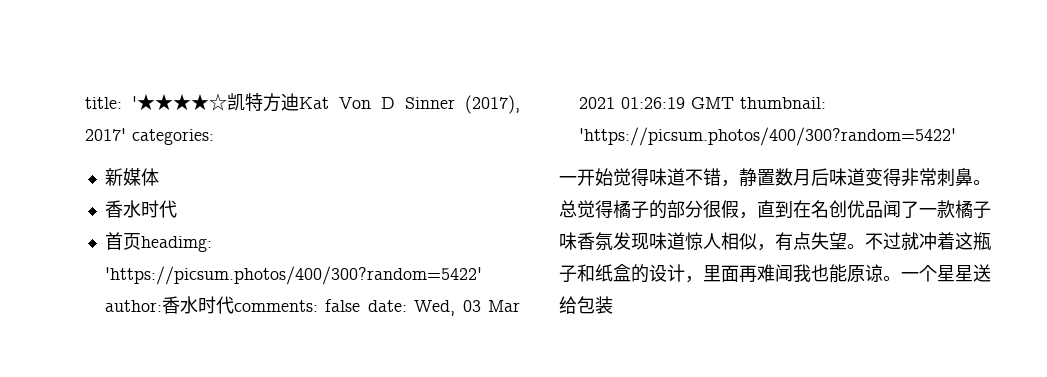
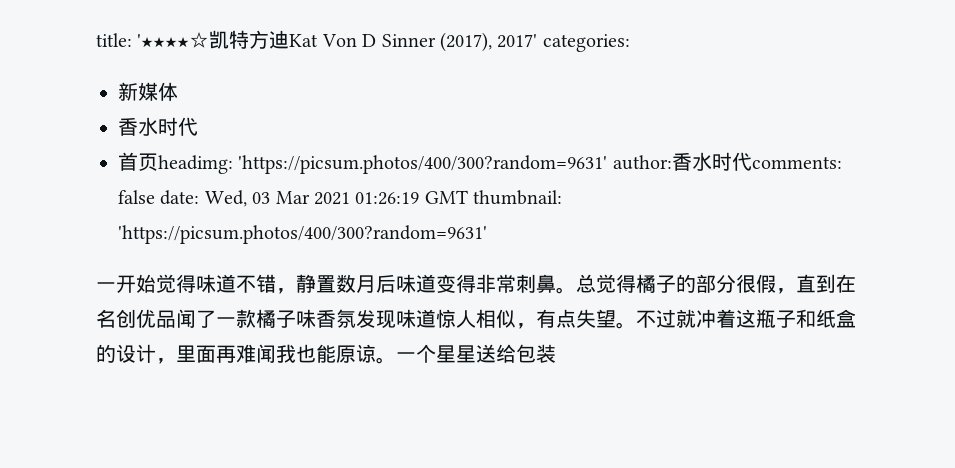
[104,266,482,285] 'https://picsum.photos/400/300?random=5422' -> [238,155,608,174] 'https://picsum.photos/400/300?random=9631'
[578,127,956,146] 'https://picsum.photos/400/300?random=5422' -> [118,225,487,244] 'https://picsum.photos/400/300?random=9631'

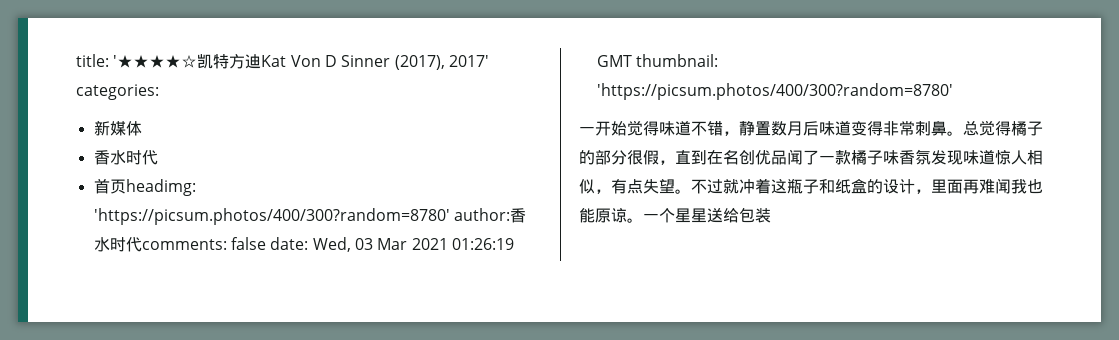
[238,155,608,174] 'https://picsum.photos/400/300?random=9631' -> [93,208,450,225] 'https://picsum.photos/400/300?random=8780'
[118,225,487,244] 'https://picsum.photos/400/300?random=9631' -> [596,83,953,100] 'https://picsum.photos/400/300?random=8780'

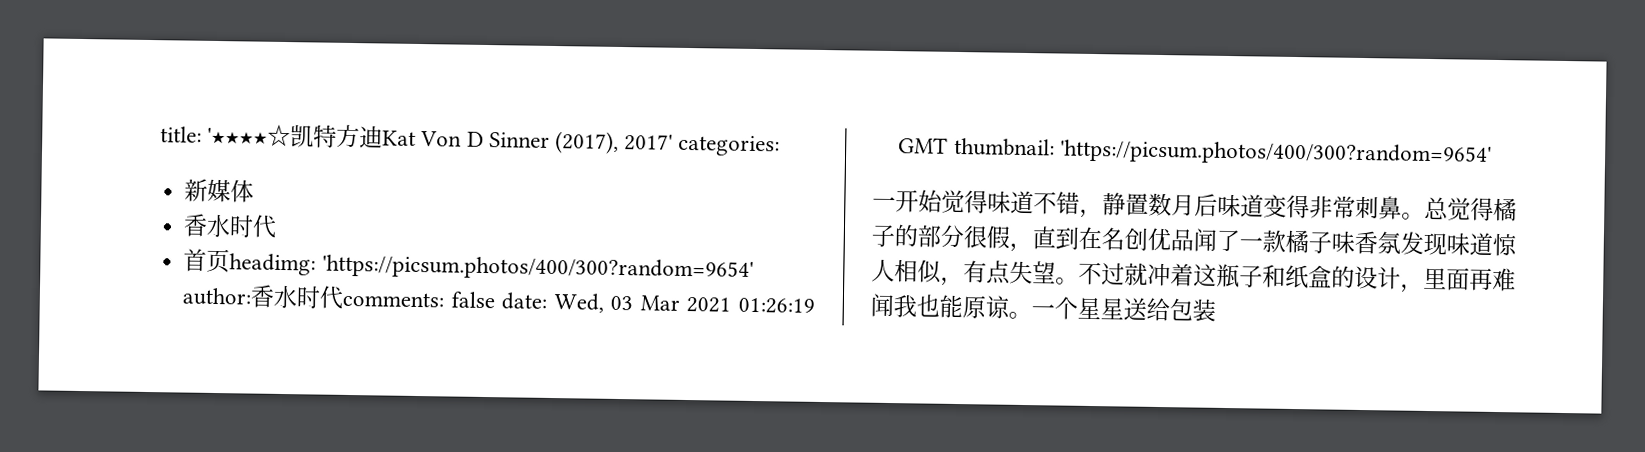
[93,208,450,225] 'https://picsum.photos/400/300?random=8780' -> [321,254,754,282] 'https://picsum.photos/400/300?random=9654'
[596,83,953,100] 'https://picsum.photos/400/300?random=8780' -> [1058,139,1492,167] 'https://picsum.photos/400/300?random=9654'

